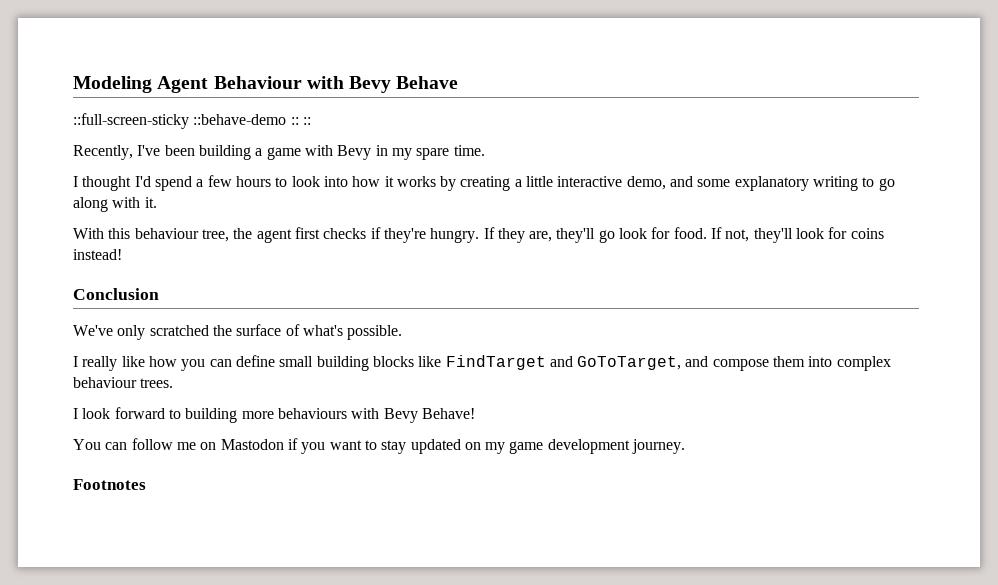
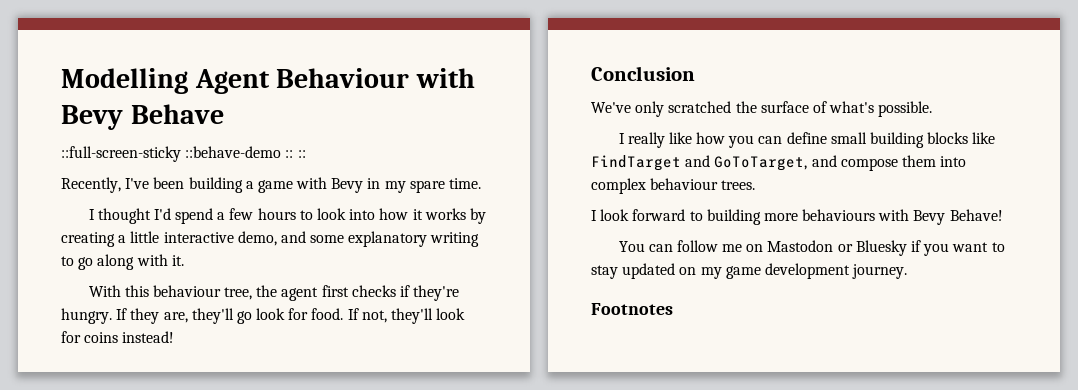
[73,76,152,93] Modeling -> [61,68,188,94] Modelling
(284, 444) none -> [837,240,907,256] or Bluesky

